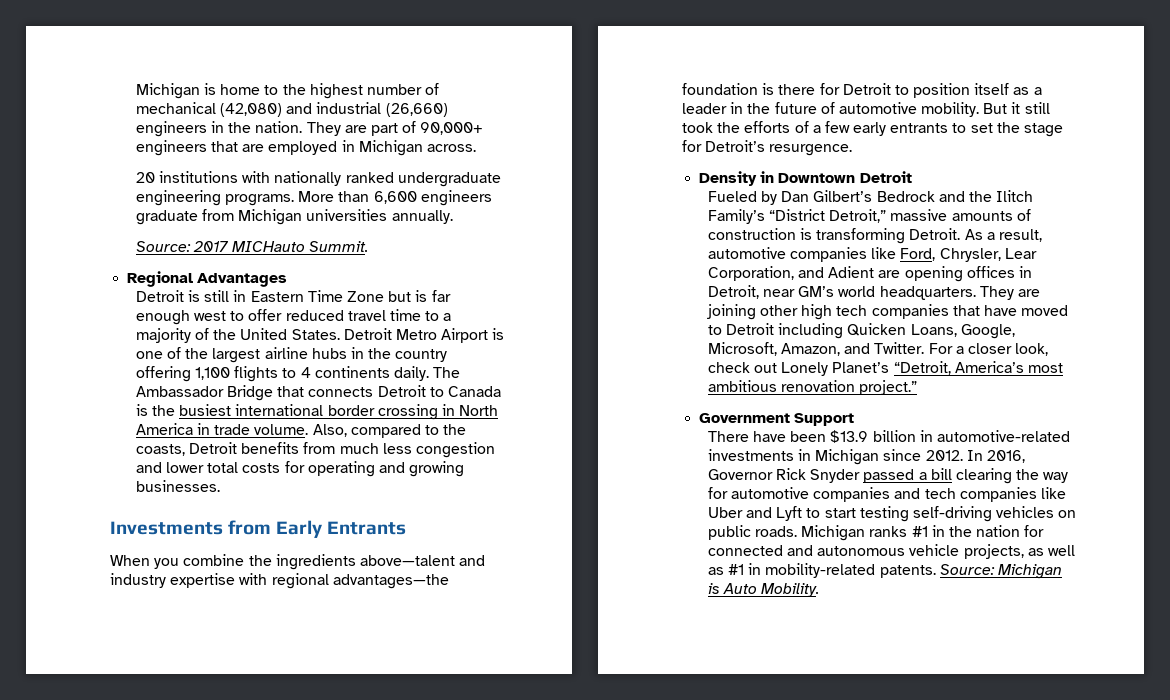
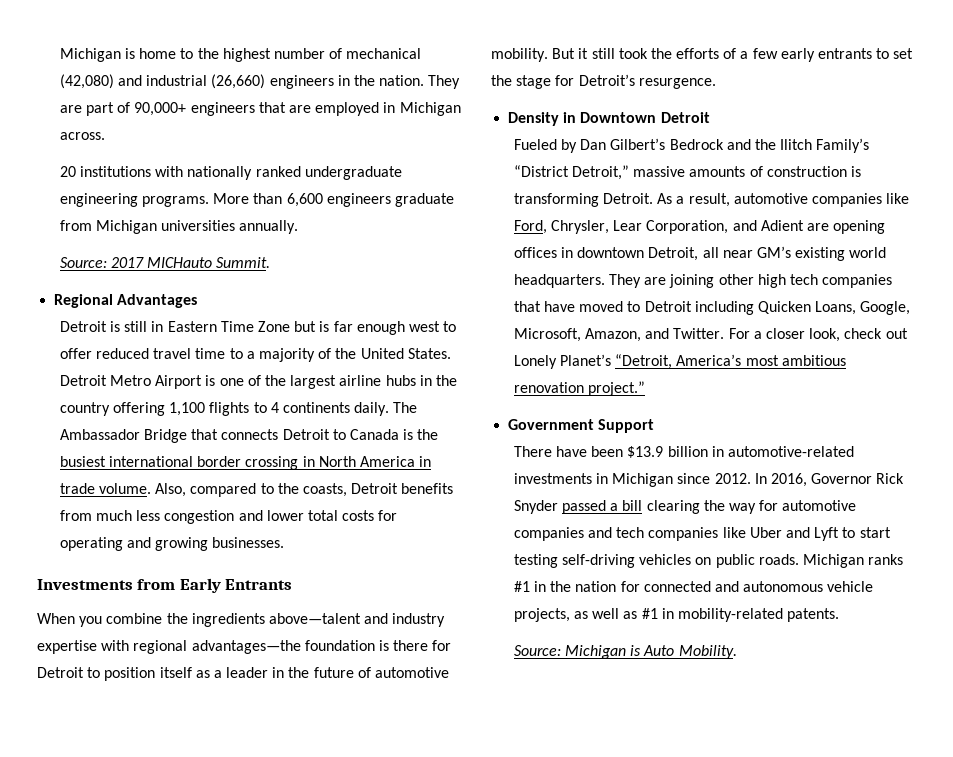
[707,285,759,299] Detroit, -> [577,247,719,261] downtown Detroit, all
(835, 291) none -> [795,247,846,261] existing
(936, 571) none -> (840, 615) //

